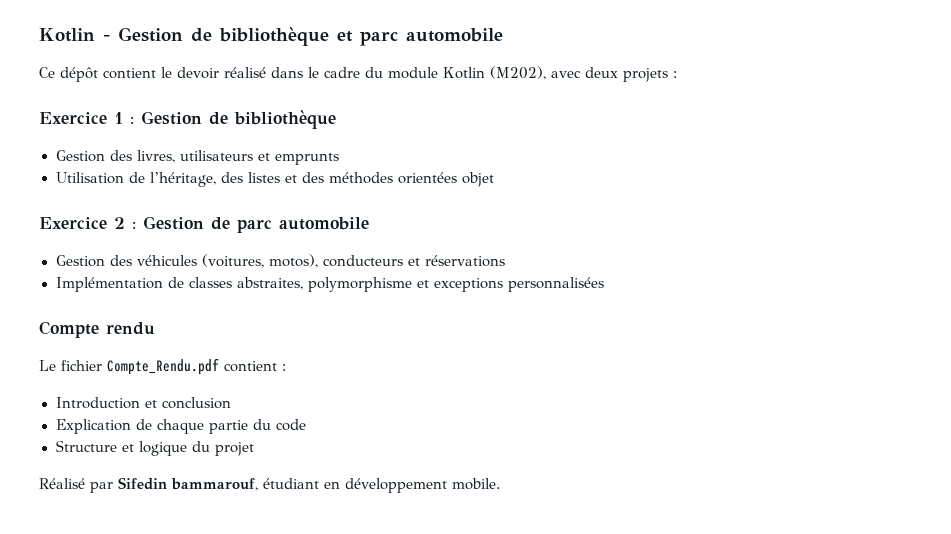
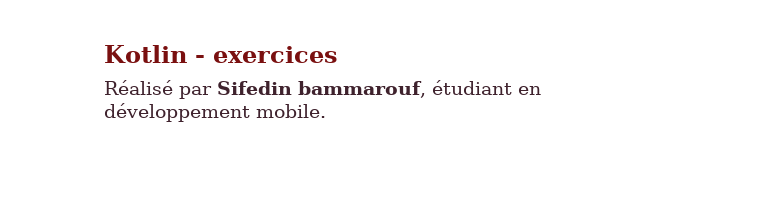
[118,27,503,46] [39,66,677,82] [39,110,336,129] [55,150,339,165] [55,172,494,187] [39,216,369,233] [55,254,505,268] [55,277,604,292] [39,321,155,338] [39,358,286,375] [55,397,231,409] [55,419,306,434] [55,440,254,456] Gestion de bibliothèque et parc automobile // Ce dépôt contient le devoir réalisé dans le cadre du module Kotlin (M202), avec deux projets : // Exercice 1 : Gestion de bibliothèque // Gestion des livres, utilisateurs et emprunts // Utilisation de l’héritage, des listes et des méthodes orientées objet // Exercice 2 : Gestion de parc automobile // Gestion des véhicules (voitures, motos), conducteurs et réservations // Implémentation de classes abstraites, polymorphisme et exceptions personnalisées // Compte rendu // Le fichier Compte_Rendu.pdf contient : // Introduction et conclusion // Explication de chaque partie du code // Structure et logique du projet -> [212,46,338,63] exercices

